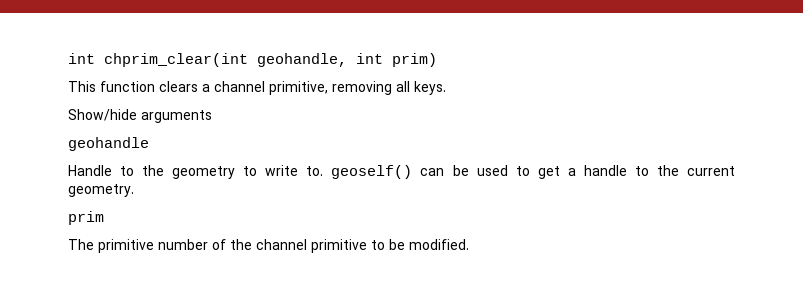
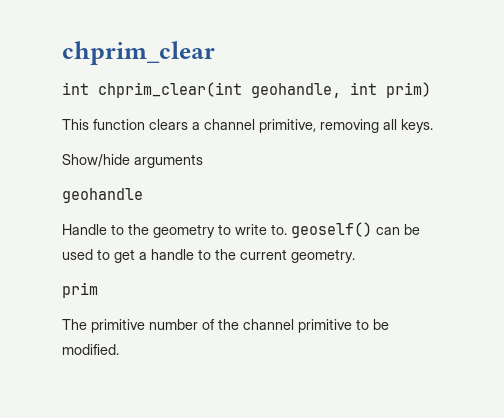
(68, 58) none -> [62,41,215,65] chprim_clear //

